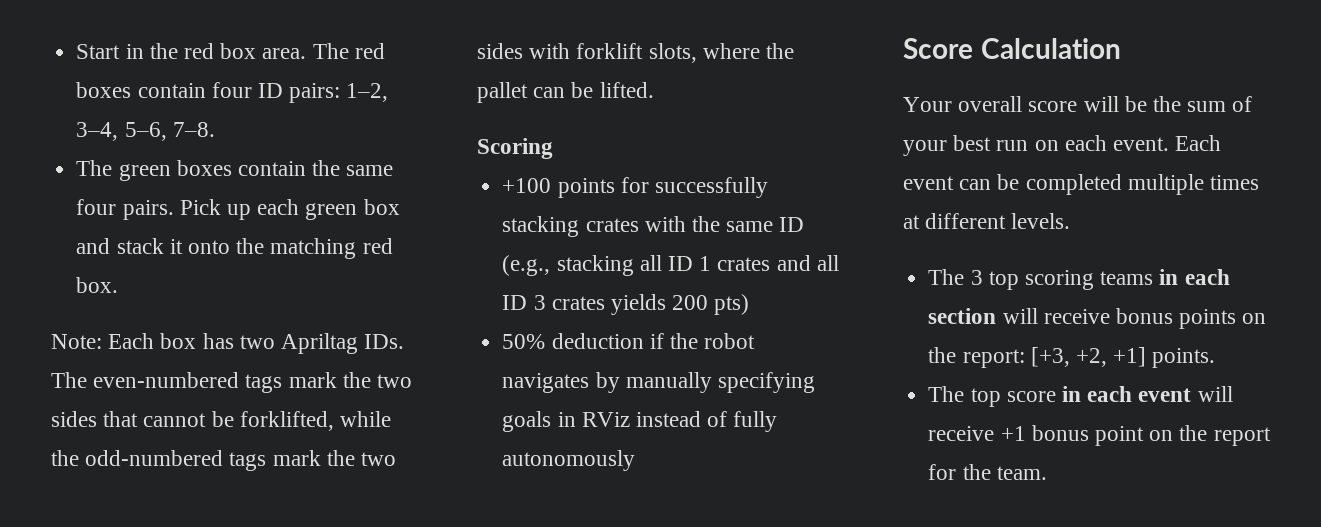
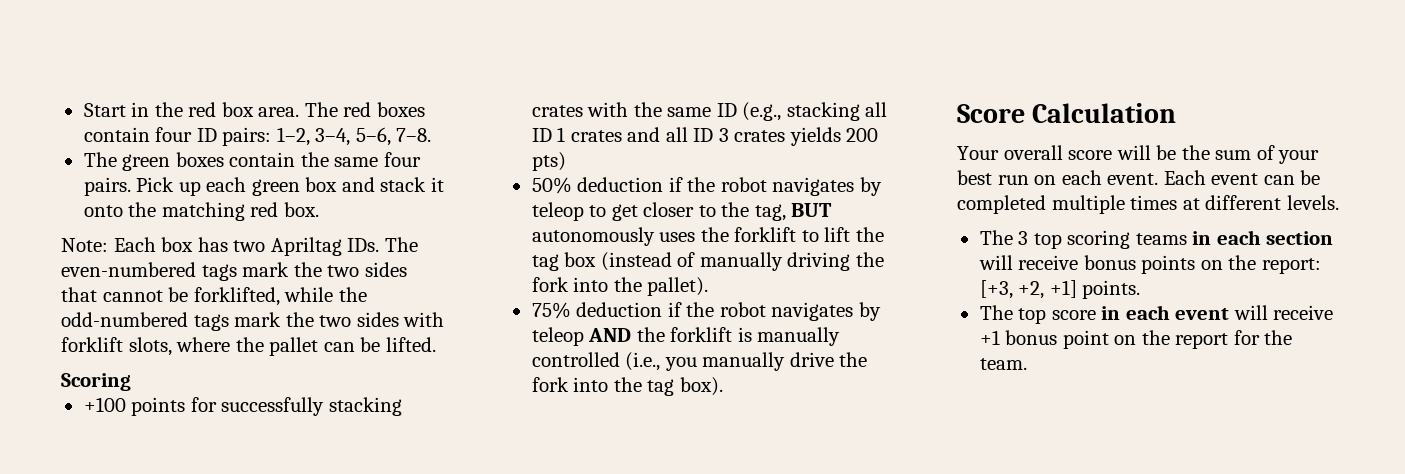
[625,372,815,393] [502,411,778,432] [502,450,636,471] manually specifying goals in RViz instead of fully autonomously -> [531,202,833,221] [531,227,884,246] [531,252,884,271] [531,277,709,296] [531,302,881,321] [531,327,841,346] [531,352,868,371] [531,377,723,396] teleop to get closer to the tag, BUT autonomously uses the forklift to lift the tag box (instead of manually driving the fork into the pallet). // 75% deduction if the robot navigates by teleop AND the forklift is manually controlled (i.e., you manually drive the fork into the tag box).

